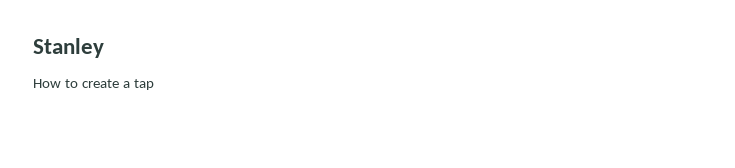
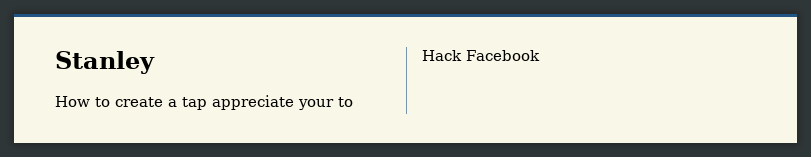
(154, 84) none -> [212,95,353,110] [422,50,540,61] appreciate your to Hack Facebook

